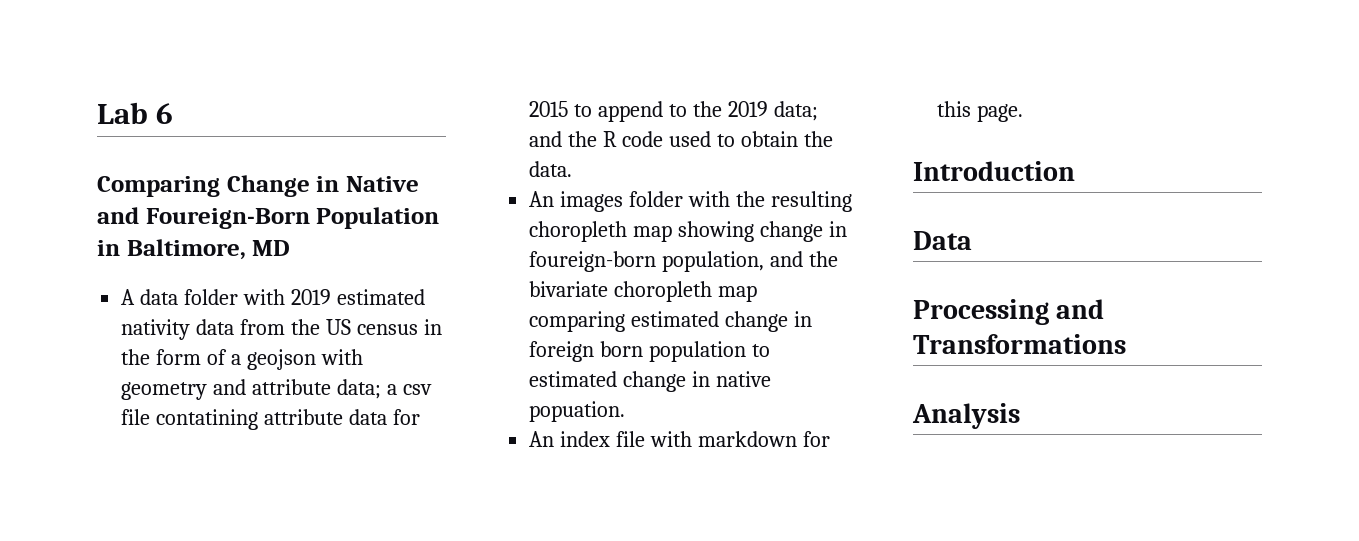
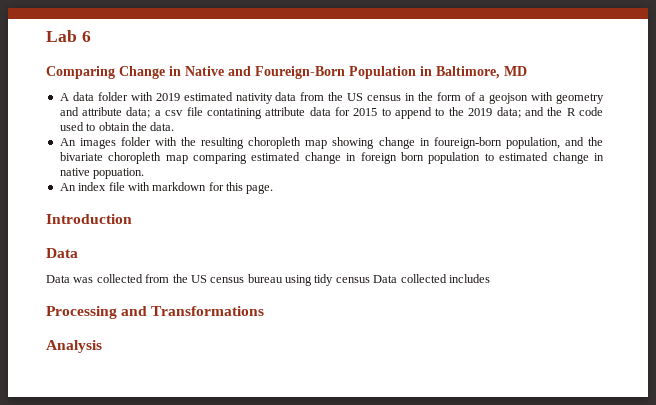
(972, 240) none -> [46,274,490,286] // Data was collected from the US census bureau using tidy census Data collected includes

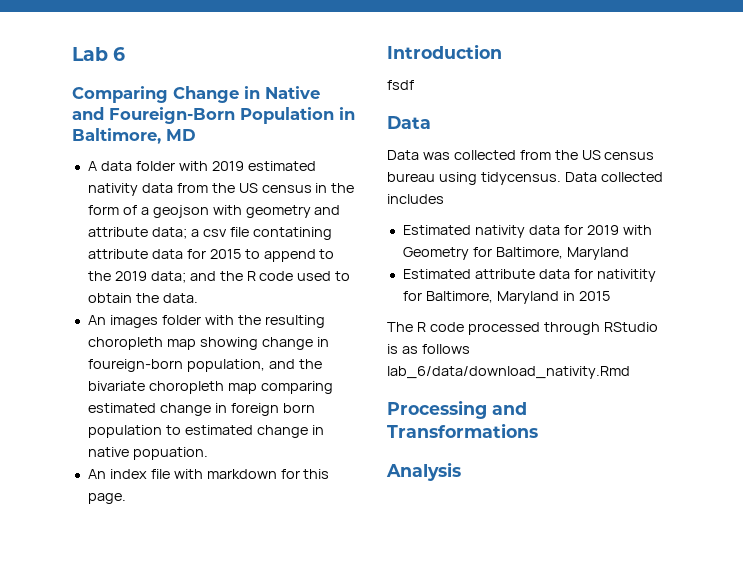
(132, 219) none -> [387,80,414,90] // fsdf
[314,274,370,286] tidy census -> [480,172,561,185] tidycensus.
(490, 278) none -> [402,225,652,238] [402,247,629,260] [402,269,656,282] [402,291,610,304] [387,322,658,335] [387,344,470,354] [387,366,630,379] // Estimated nativity data for 2019 with Geometry for Baltimore, Maryland // Estimated attribute data for nativitity for Baltimore, Maryland in 2015 // The R code processed through RStudio is as follows lab_6/data/download_nativity.Rmd

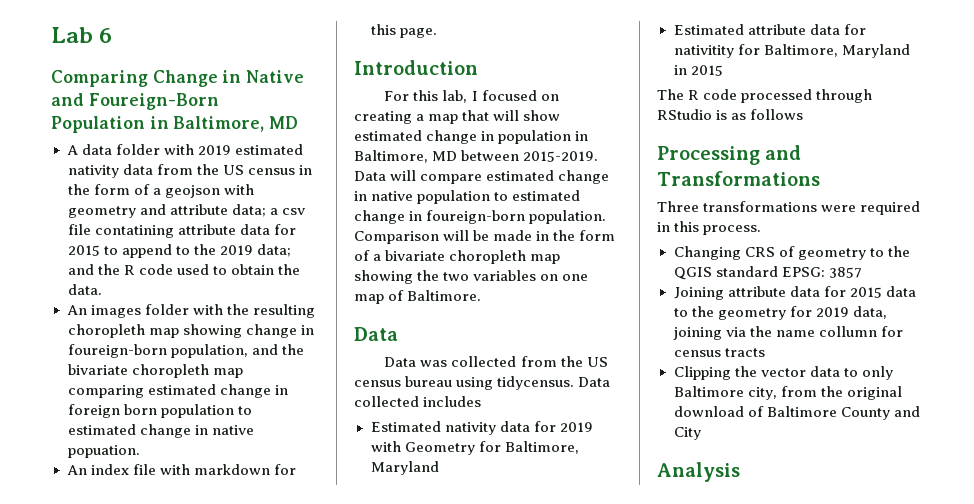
[387,80,414,90] fsdf -> [384,90,559,103] [354,110,561,124] [354,130,589,144] [354,150,599,163] [354,170,610,184] [354,190,581,204] [354,210,607,224] [354,230,616,244] [354,250,561,264] [354,270,589,284] [354,290,482,304] For this lab, I focused on creating a map that will show estimated change in population in Baltimore, MD between 2015-2019. Data will compare estimated change in native population to estimated change in foureign-born population. Comparison will be made in the form of a bivariate choropleth map showing the two variables on one map of Baltimore.
[387,366,630,379] lab_6/data/download_nativity.Rmd -> (804, 114) none
(538, 430) none -> [657,201,921,215] [657,221,762,235] [673,246,910,260] [673,266,862,280] [673,286,916,300] [673,306,887,320] [672,326,903,340] [673,348,765,357] [673,366,893,380] [673,386,902,400] [673,406,920,420] [673,427,701,440] // Three transformations were required in this process. // Changing CRS of geometry to the QGIS standard EPSG: 3857 // Joining attribute data for 2015 data to the geometry for 2019 data, joining via the name collumn for census tracts // Clipping the vector data to only Baltimore city, from the original download of Baltimore County and City

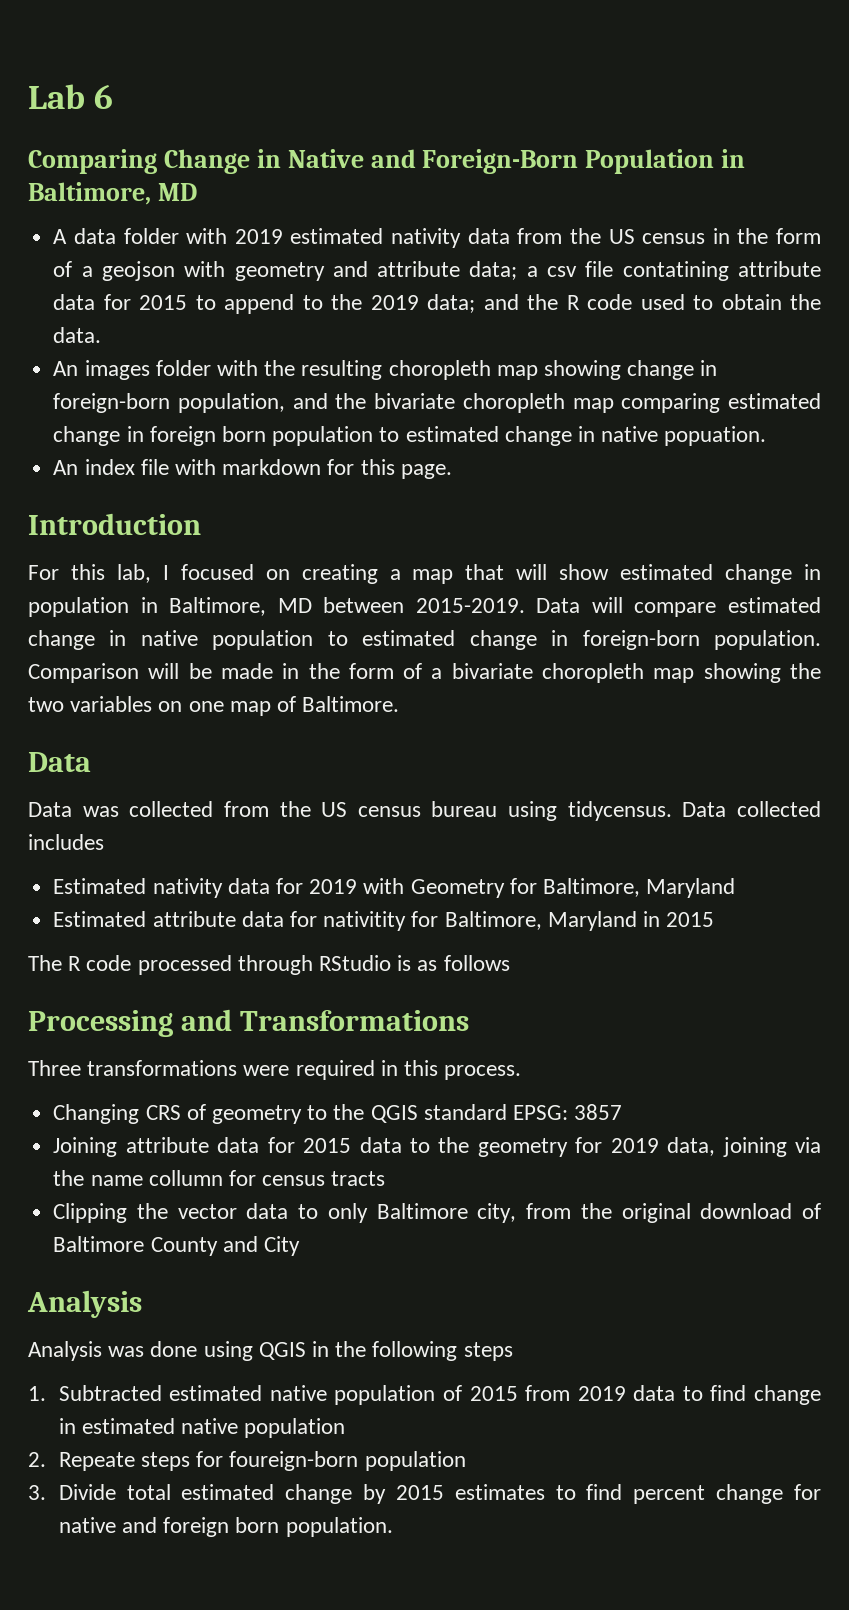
[88,93,219,110] Foureign-Born -> [422,149,579,174] Foreign-Born
[67,344,167,358] foureign-born -> [53,393,171,413] foreign-born
[426,210,526,224] foureign-born -> [582,630,700,650] foreign-born
(740, 472) none -> [28,1341,513,1361] [28,1385,822,1405] [58,1418,346,1438] [28,1451,466,1471] [28,1484,822,1504] [58,1517,393,1537] // Analysis was done using QGIS in the following steps // 1. Subtracted estimated native population of 2015 from 2019 data to find change in estimated native population // 2. Repeate steps for foureign-born population // 3. Divide total estimated change by 2015 estimates to find percent change for native and foreign born population.

